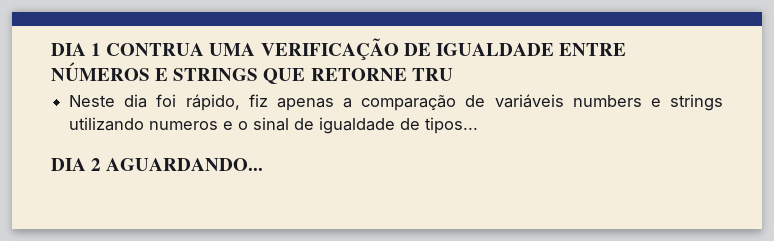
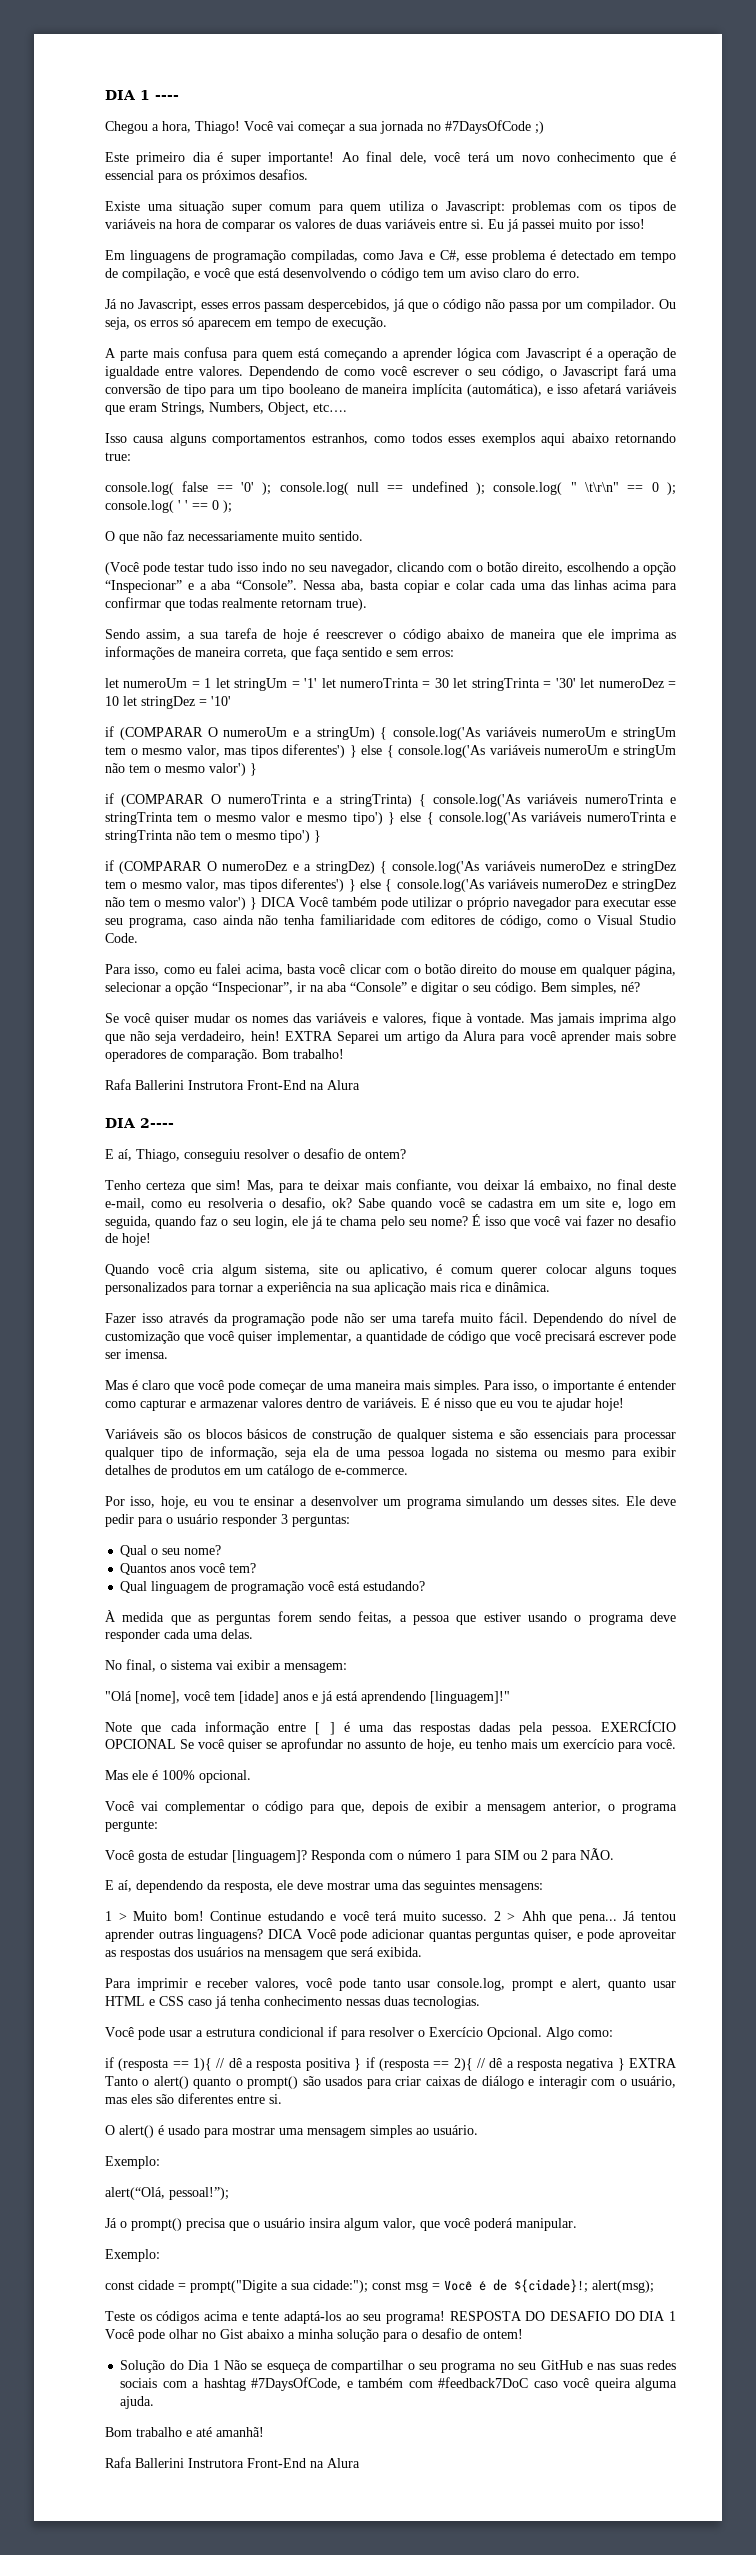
[51,38,626,60] [51,62,453,84] [69,94,724,111] [69,117,479,134] [51,158,264,171] DIA 1 CONTRUA UMA VERIFICAÇÃO DE IGUALDADE ENTRE NÚMEROS E STRINGS QUE RETORNE TRU // Neste dia foi rápido, fiz apenas a comparação de variáveis numbers e strings utilizando numeros e o sinal de igualdade de tipos... // DIA 2 AGUARDANDO... -> [105,90,179,100] [105,120,544,134] [105,151,676,165] [105,169,308,183] [105,201,676,214] [105,219,645,232] [105,250,676,263] [105,268,580,281] [105,299,676,312] [105,317,387,330] [105,347,676,361] [105,365,677,379] [105,383,676,397] [105,402,347,415] [105,433,676,446] [105,452,131,461] [105,481,676,495] [105,500,232,513] [105,530,363,544] [105,562,676,575] [105,580,677,593] [105,597,367,611] [105,628,677,642] [105,646,454,660] [105,678,677,691] [105,696,231,709] [105,726,676,740] [105,744,676,758] [105,763,257,776] [105,793,676,807] [105,812,676,825] [105,830,321,843] [105,860,677,874] [105,878,676,892] [105,897,676,910] [105,914,676,928] [105,933,138,943] [105,963,677,977] [105,982,640,995] [105,1012,676,1026] [105,1031,676,1044] [105,1049,344,1062] [105,1079,360,1090] [105,1118,174,1128] [105,1148,406,1162] [105,1179,676,1193] [105,1197,676,1211] [105,1214,676,1229] [105,1233,151,1246] [105,1264,677,1277] [105,1282,550,1295] [105,1312,677,1326] [105,1331,676,1344] [105,1349,168,1359] [105,1380,676,1393] [105,1398,624,1411] [105,1429,676,1442] [105,1446,676,1460] [105,1465,408,1478] [105,1496,676,1509] [105,1514,350,1527] [120,1545,222,1557] [120,1563,257,1575] [120,1581,426,1594] [105,1610,676,1625] [105,1629,253,1642] [105,1659,347,1673] [105,1691,510,1704] [105,1720,676,1735] [105,1738,676,1752] [105,1770,251,1783] [105,1801,677,1814] [105,1820,158,1832] [105,1848,614,1863] [105,1880,543,1893] [105,1911,676,1924] [105,1929,676,1942] [105,1947,422,1960] [105,1978,676,1991] [105,1996,480,2009] [105,2026,613,2040] [105,2057,678,2071] [105,2076,677,2089] [105,2093,282,2104] [105,2125,478,2138] [105,2156,160,2169] [105,2187,229,2200] [105,2218,577,2231] [105,2249,160,2262] [105,2279,654,2293] [105,2311,676,2324] [105,2328,523,2342] [120,2360,677,2373] [120,2377,678,2391] [120,2396,155,2409] [105,2427,264,2437] [105,2457,360,2468] DIA 1 ---- // Chegou a hora, Thiago! Você vai começar a sua jornada no #7DaysOfCode ;) // Este primeiro dia é super importante! Ao final dele, você terá um novo conhecimento que é essencial para os próximos desafios. // Existe uma situação super comum para quem utiliza o Javascript: problemas com os tipos de variáveis na hora de comparar os valores de duas variáveis entre si. Eu já passei muito por isso! // Em linguagens de programação compiladas, como Java e C#, esse problema é detectado em tempo de compilação, e você que está desenvolvendo o código tem um aviso claro do erro. // Já no Javascript, esses erros passam despercebidos, já que o código não passa por um compilador. Ou seja, os erros só aparecem em tempo de execução. // A parte mais confusa para quem está começando a aprender lógica com Javascript é a operação de igualdade entre valores. Dependendo de como você escrever o seu código, o Javascript fará uma conversão de tipo para um tipo booleano de maneira implícita (automática), e isso afetará variáveis que eram Strings, Numbers, Object, etc…. // Isso causa alguns comportamentos estranhos, como todos esses exemplos aqui abaixo retornando true: // console.log( false == '0' ); console.log( null == undefined ); console.log( " \t\r\n" == 0 ); console.log( ' ' == 0 ); // O que não faz necessariamente muito sentido. // (Você pode testar tudo isso indo no seu navegador, clicando com o botão direito, escolhendo a opção “Inspecionar” e a aba “Console”. Nessa aba, basta copiar e colar cada uma das linhas acima para confirmar que todas realmente retornam true). // Sendo assim, a sua tarefa de hoje é reescrever o código abaixo de maneira que ele imprima as informações de maneira correta, que faça sentido e sem erros: // let numeroUm = 1 let stringUm = '1' let numeroTrinta = 30 let stringTrinta = '30' let numeroDez = 10 let stringDez = '10' // if (COMPARAR O numeroUm e a stringUm) { console.log('As variáveis numeroUm e stringUm tem o mesmo valor, mas tipos diferentes') } else { console.log('As variáveis numeroUm e stringUm não tem o mesmo valor') } // if (COMPARAR O numeroTrinta e a stringTrinta) { console.log('As variáveis numeroTrinta e stringTrinta tem o mesmo valor e mesmo tipo') } else { console.log('As variáveis numeroTrinta e stringTrinta não tem o mesmo tipo') } // if (COMPARAR O numeroDez e a stringDez) { console.log('As variáveis numeroDez e stringDez tem o mesmo valor, mas tipos diferentes') } else { console.log('As variáveis numeroDez e stringDez não tem o mesmo valor') } DICA Você também pode utilizar o próprio navegador para executar esse seu programa, caso ainda não tenha familiaridade com editores de código, como o Visual Studio Code. // Para isso, como eu falei acima, basta você clicar com o botão direito do mouse em qualquer página, selecionar a opção “Inspecionar”, ir na aba “Console” e digitar o seu código. Bem simples, né? // Se você quiser mudar os nomes das variáveis e valores, fique à vontade. Mas jamais imprima algo que não seja verdadeiro, hein! EXTRA Separei um artigo da Alura para você aprender mais sobre operadores de comparação. Bom trabalho! // Rafa Ballerini Instrutora Front-End na Alura // DIA 2---- // E aí, Thiago, conseguiu resolver o desafio de ontem? // Tenho certeza que sim! Mas, para te deixar mais confiante, vou deixar lá embaixo, no final deste e-mail, como eu resolveria o desafio, ok? Sabe quando você se cadastra em um site e, logo em seguida, quando faz o seu login, ele já te chama pelo seu nome? É isso que você vai fazer no desafio de hoje! // Quando você cria algum sistema, site ou aplicativo, é comum querer colocar alguns toques personalizados para tornar a experiência na sua aplicação mais rica e dinâmica. // Fazer isso através da programação pode não ser uma tarefa muito fácil. Dependendo do nível de customização que você quiser implementar, a quantidade de código que você precisará escrever pode ser imensa. // Mas é claro que você pode começar de uma maneira mais simples. Para isso, o importante é entender como capturar e armazenar valores dentro de variáveis. E é nisso que eu vou te ajudar hoje! // Variáveis são os blocos básicos de construção de qualquer sistema e são essenciais para processar qualquer tipo de informação, seja ela de uma pessoa logada no sistema ou mesmo para exibir detalhes de produtos em um catálogo de e-commerce. // Por isso, hoje, eu vou te ensinar a desenvolver um programa simulando um desses sites. Ele deve pedir para o usuário responder 3 perguntas: // Qual o seu nome? // Quantos anos você tem? // Qual linguagem de programação você está estudando? // À medida que as perguntas forem sendo feitas, a pessoa que estiver usando o programa deve responder cada uma delas. // No final, o sistema vai exibir a mensagem: // "Olá [nome], você tem [idade] anos e já está aprendendo [linguagem]!" // Note que cada informação entre [ ] é uma das respostas dadas pela pessoa. EXERCÍCIO OPCIONAL Se você quiser se aprofundar no assunto de hoje, eu tenho mais um exercício para você. // Mas ele é 100% opcional. // Você vai complementar o código para que, depois de exibir a mensagem anterior, o programa pergunte: // Você gosta de estudar [linguagem]? Responda com o número 1 para SIM ou 2 para NÃO. // E aí, dependendo da resposta, ele deve mostrar uma das seguintes mensagens: // 1 > Muito bom! Continue estudando e você terá muito sucesso. 2 > Ahh que pena... Já tentou aprender outras linguagens? DICA Você pode adicionar quantas perguntas quiser, e pode aproveitar as respostas dos usuários na mensagem que será exibida. // Para imprimir e receber valores, você pode tanto usar console.log, prompt e alert, quanto usar HTML e CSS caso já tenha conhecimento nessas duas tecnologias. // Você pode usar a estrutura condicional if para resolver o Exercício Opcional. Algo como: // if (resposta == 1){ // dê a resposta positiva } if (resposta == 2){ // dê a resposta negativa } EXTRA Tanto o alert() quanto o prompt() são usados para criar caixas de diálogo e interagir com o usuário, mas eles são diferentes entre si. // O alert() é usado para mostrar uma mensagem simples ao usuário. // Exemplo: // alert(“Olá, pessoal!”); // Já o prompt() precisa que o usuário insira algum valor, que você poderá manipular. // Exemplo: // const cidade = prompt("Digite a sua cidade:"); const msg = Você é de ${cidade}!; alert(msg); // Teste os códigos acima e tente adaptá-los ao seu programa! RESPOSTA DO DESAFIO DO DIA 1 Você pode olhar no Gist abaixo a minha solução para o desafio de ontem! // Solução do Dia 1 Não se esqueça de compartilhar o seu programa no seu GitHub e nas suas redes sociais com a hashtag #7DaysOfCode, e também com #feedback7DoC caso você queira alguma ajuda. // Bom trabalho e até amanhã! // Rafa Ballerini Instrutora Front-End na Alura

